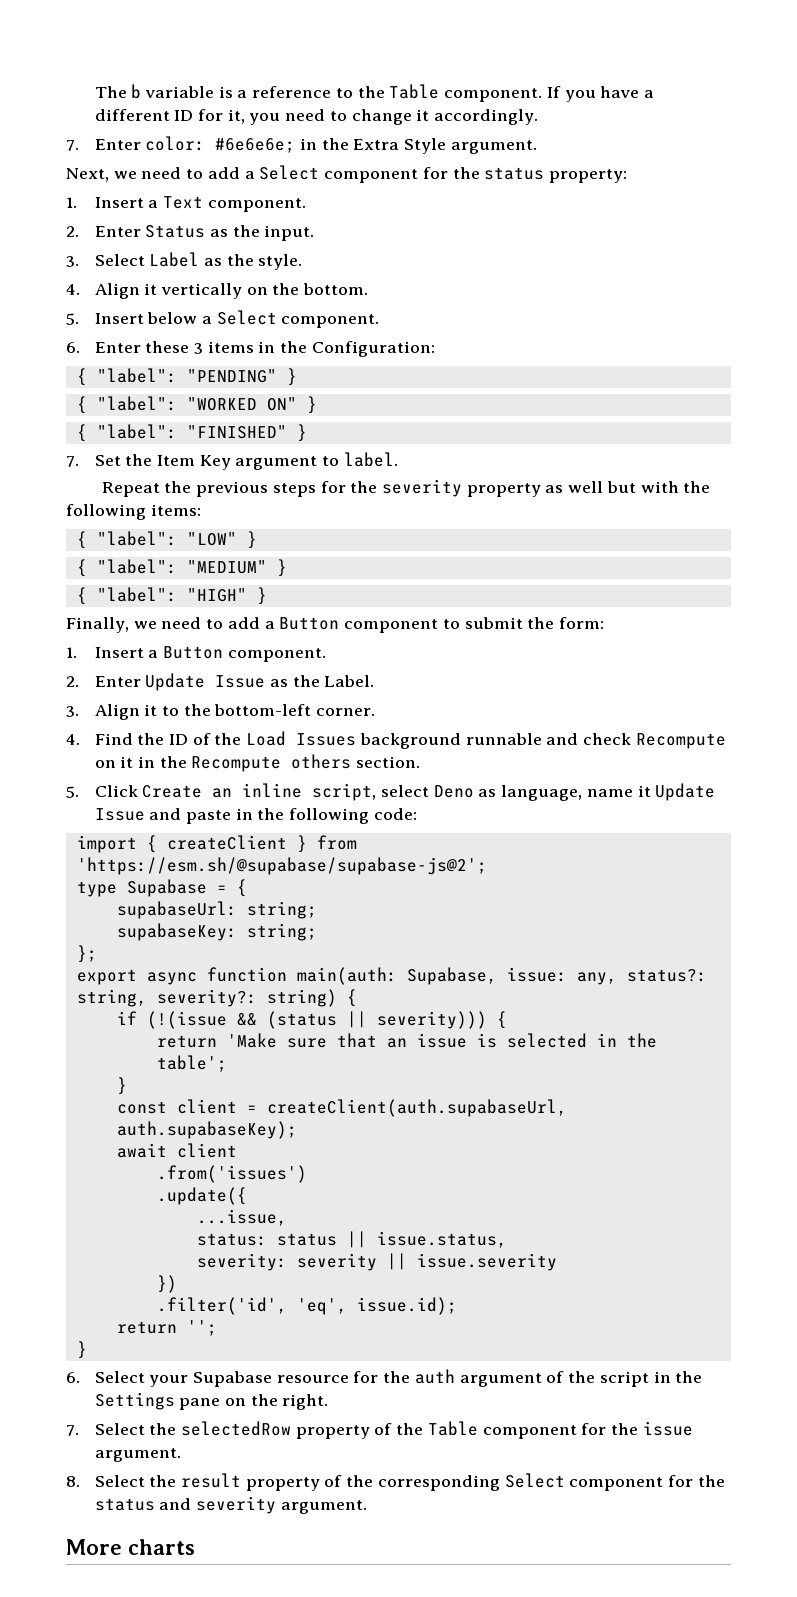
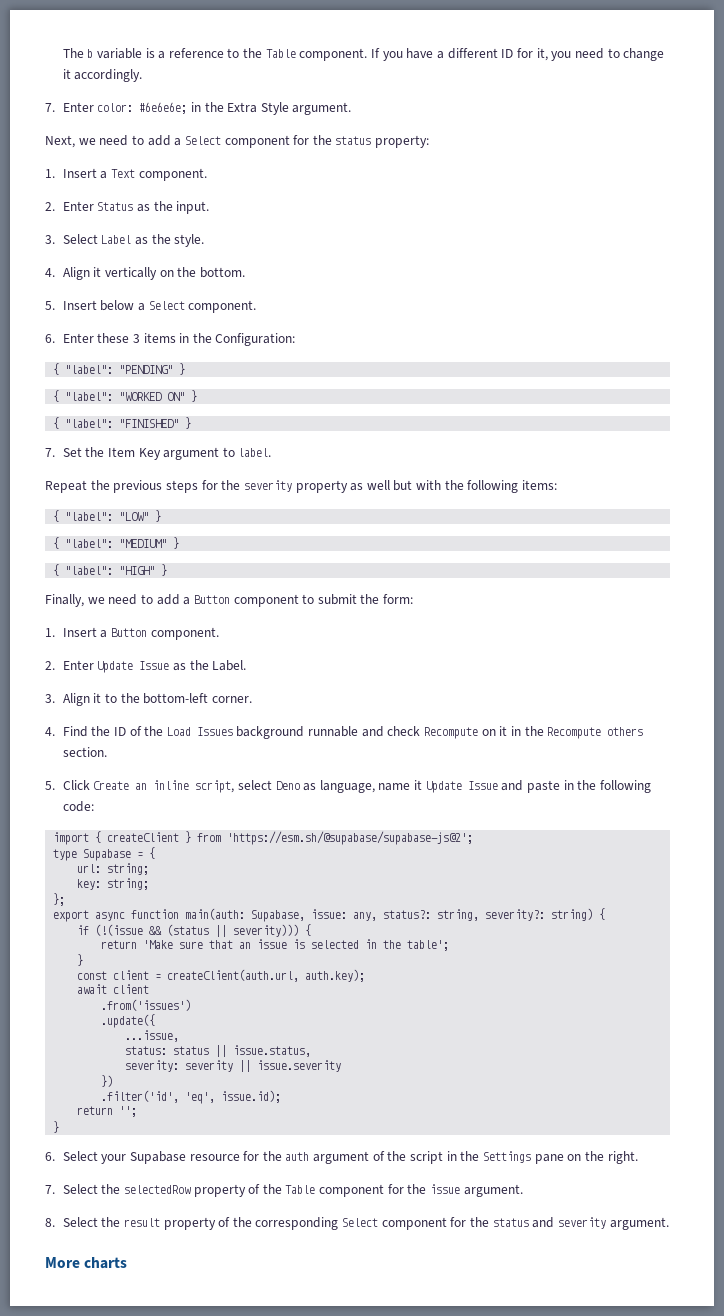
[116,901,317,919] [116,923,237,941] supabaseUrl: string; // supabaseKey: -> [77,863,150,875] [77,879,102,890] url: string; // key:
[266,1099,567,1117] [116,1121,297,1139] createClient(auth.supabaseUrl, auth.supabaseKey); -> [167,969,366,982] createClient(auth.url, auth.key);

